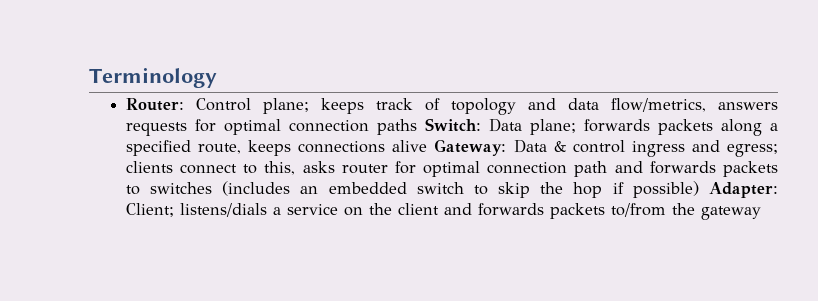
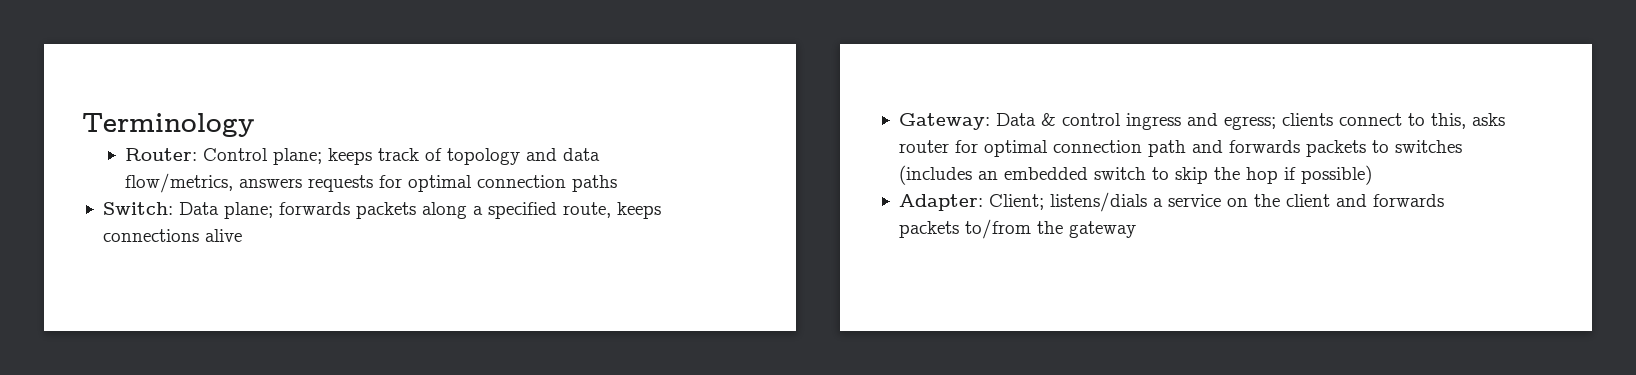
(417, 127) none -> (618, 183) //
(428, 146) none -> (242, 235) //
(699, 189) none -> (1372, 175) //

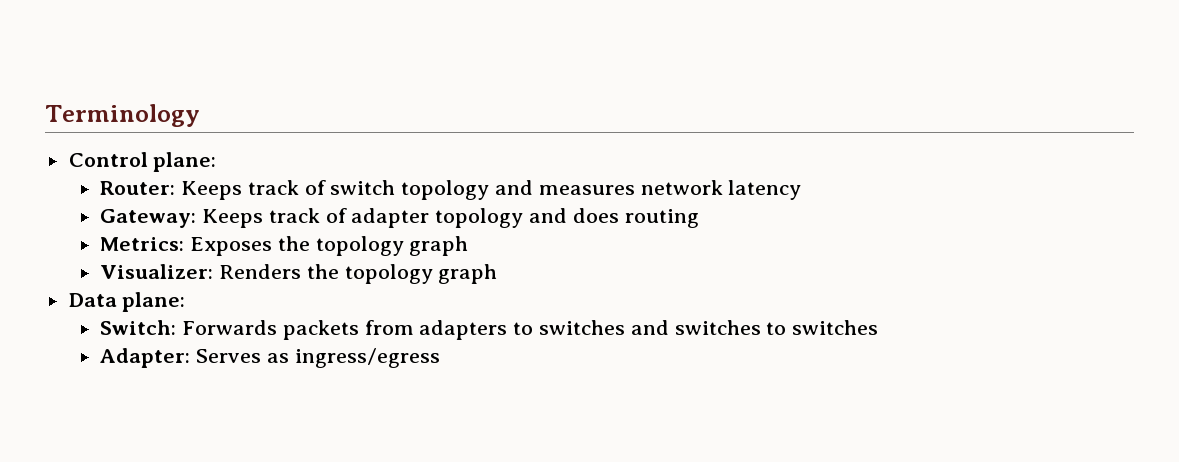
(255, 125) none -> [68,152,217,172] // Control plane:
[203,148,601,165] [125,173,618,193] [102,202,661,219] [102,229,242,242] [898,113,1505,130] [898,140,1462,157] [898,165,1372,185] [898,192,1444,212] [898,219,1136,239] Control plane; keeps track of topology and data flow/metrics, answers requests for optimal connection paths // Switch: Data plane; forwards packets along a specified route, keeps connections alive // Gateway: Data & control ingress and egress; clients connect to this, asks router for optimal connection path and forwards packets to switches (includes an embedded switch to skip the hop if possible) // Adapter: Client; listens/dials a service on the client and forwards packets to/from the gateway -> [180,180,802,200] [100,208,699,228] [100,236,469,256] [100,264,498,284] [68,292,186,312] [100,320,879,340] [100,348,440,368] Keeps track of switch topology and measures network latency // Gateway: Keeps track of adapter topology and does routing // Metrics: Exposes the topology graph // Visualizer: Renders the topology graph // Data plane: // Switch: Forwards packets from adapters to switches and switches to switches // Adapter: Serves as ingress/egress

